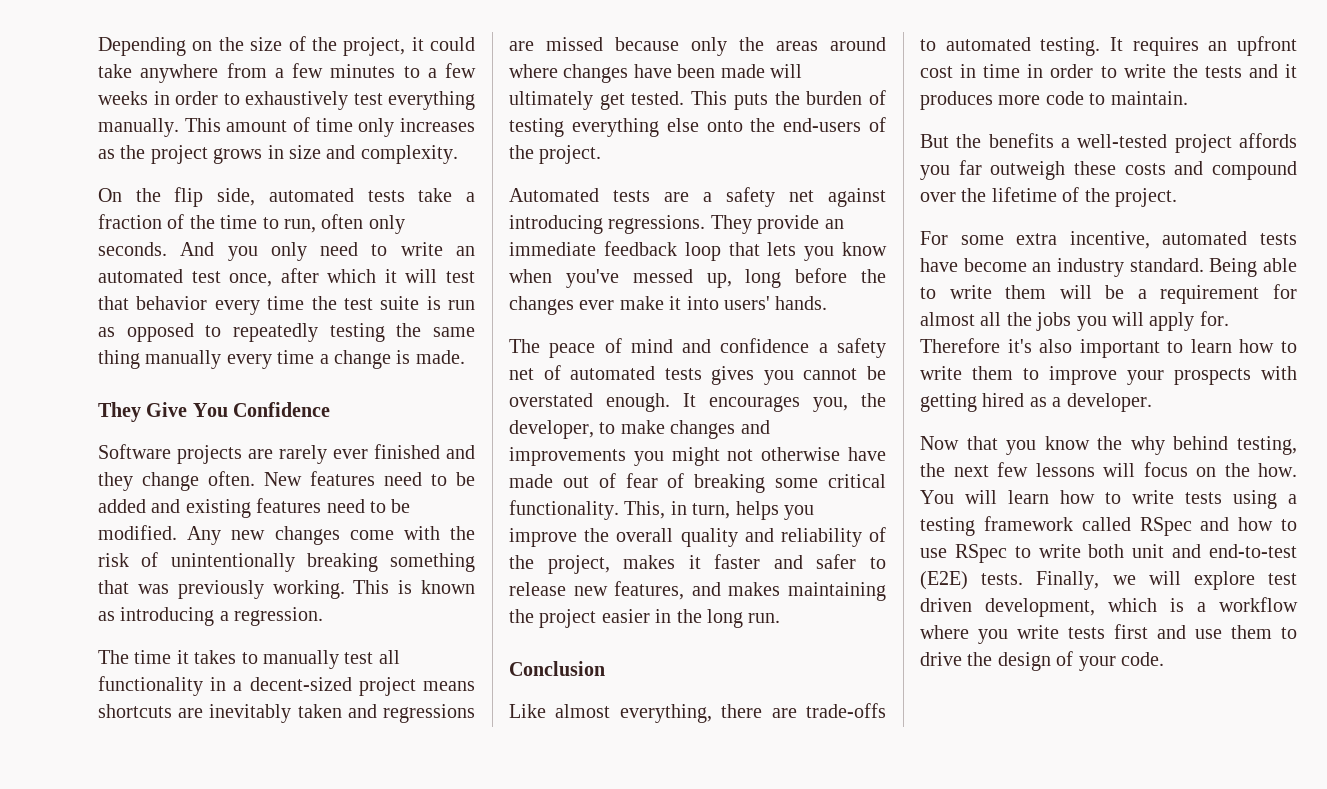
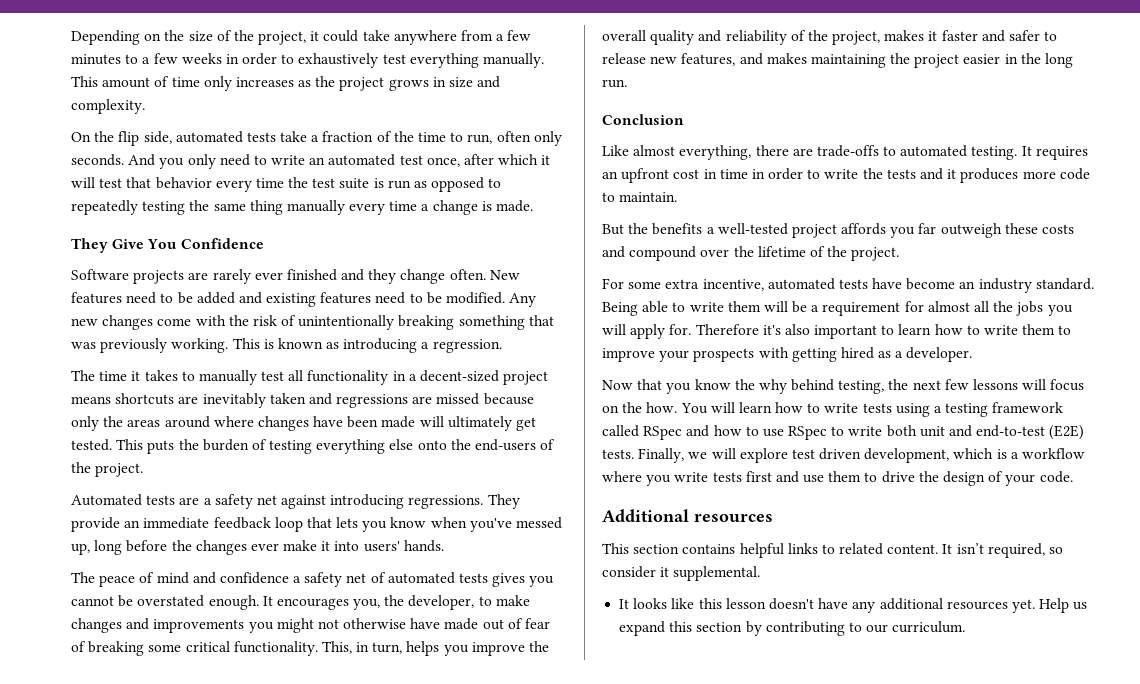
(1164, 659) none -> [602,509,773,522] [602,543,1064,558] [602,566,761,581] [619,598,1088,613] [619,621,966,636] // Additional resources // This section contains helpful links to related content. It isn’t required, so consider it supplemental. // It looks like this lesson doesn't have any additional resources yet. Help us expand this section by contributing to our curriculum.

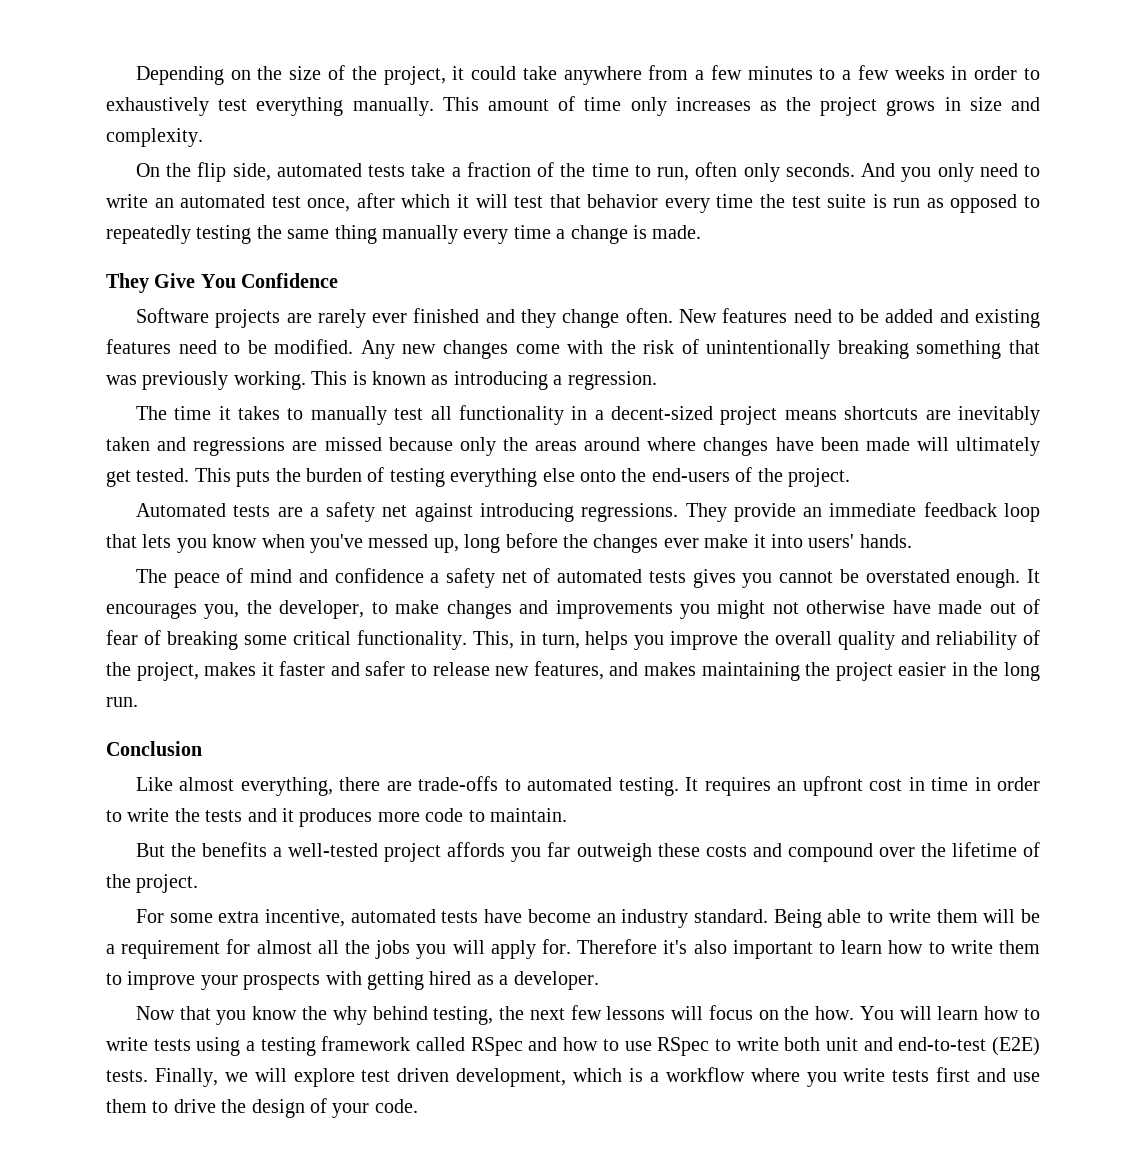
[602,509,773,522] [602,543,1064,558] [602,566,761,581] [619,598,1088,613] [619,621,966,636] // Additional resources // This section contains helpful links to related content. It isn’t required, so consider it supplemental. // It looks like this lesson doesn't have any additional resources yet. Help us expand this section by contributing to our curriculum. -> (418, 1106) none

